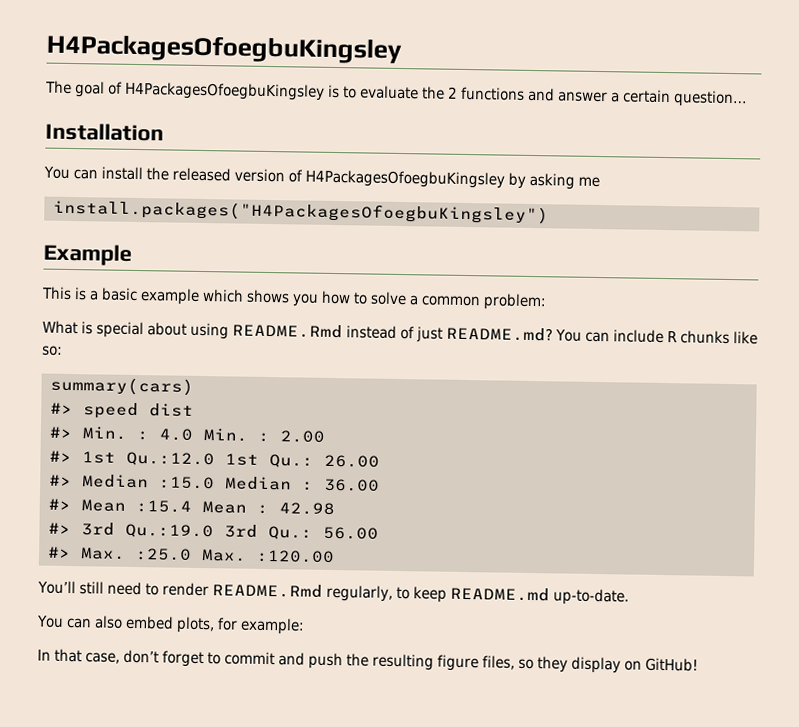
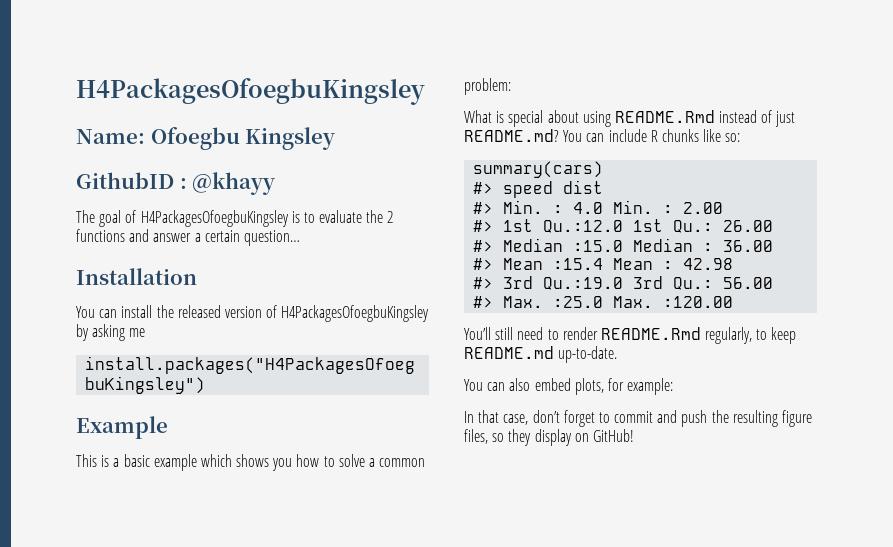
[46,33,402,64] H4PackagesOfoegbuKingsley -> [76,78,425,105] [76,127,336,150] [76,172,276,195] H4PackagesOfoegbuKingsley // Name: Ofoegbu Kingsley // GithubID : @khayy

